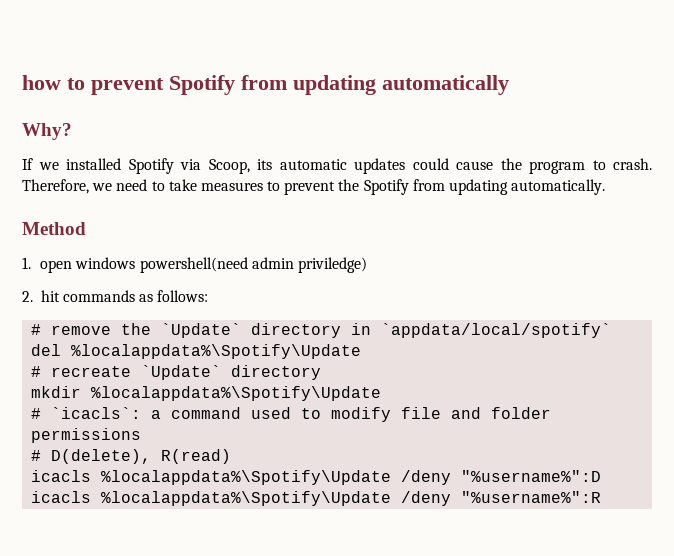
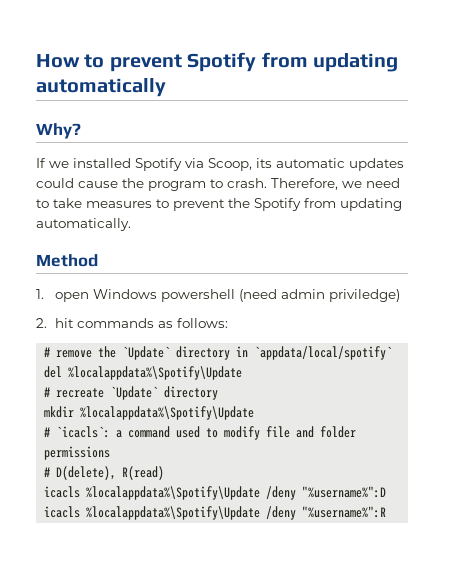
[22,75,61,90] how -> [36,54,80,68] How
[75,257,248,273] windows powershell(need -> [92,289,277,302] Windows powershell (need

